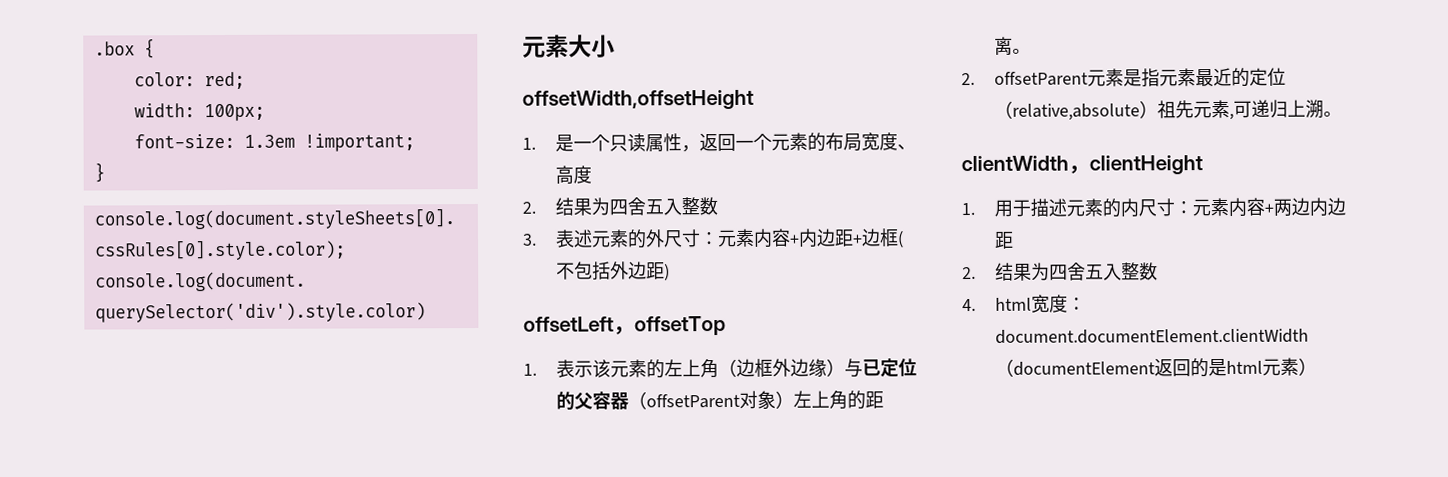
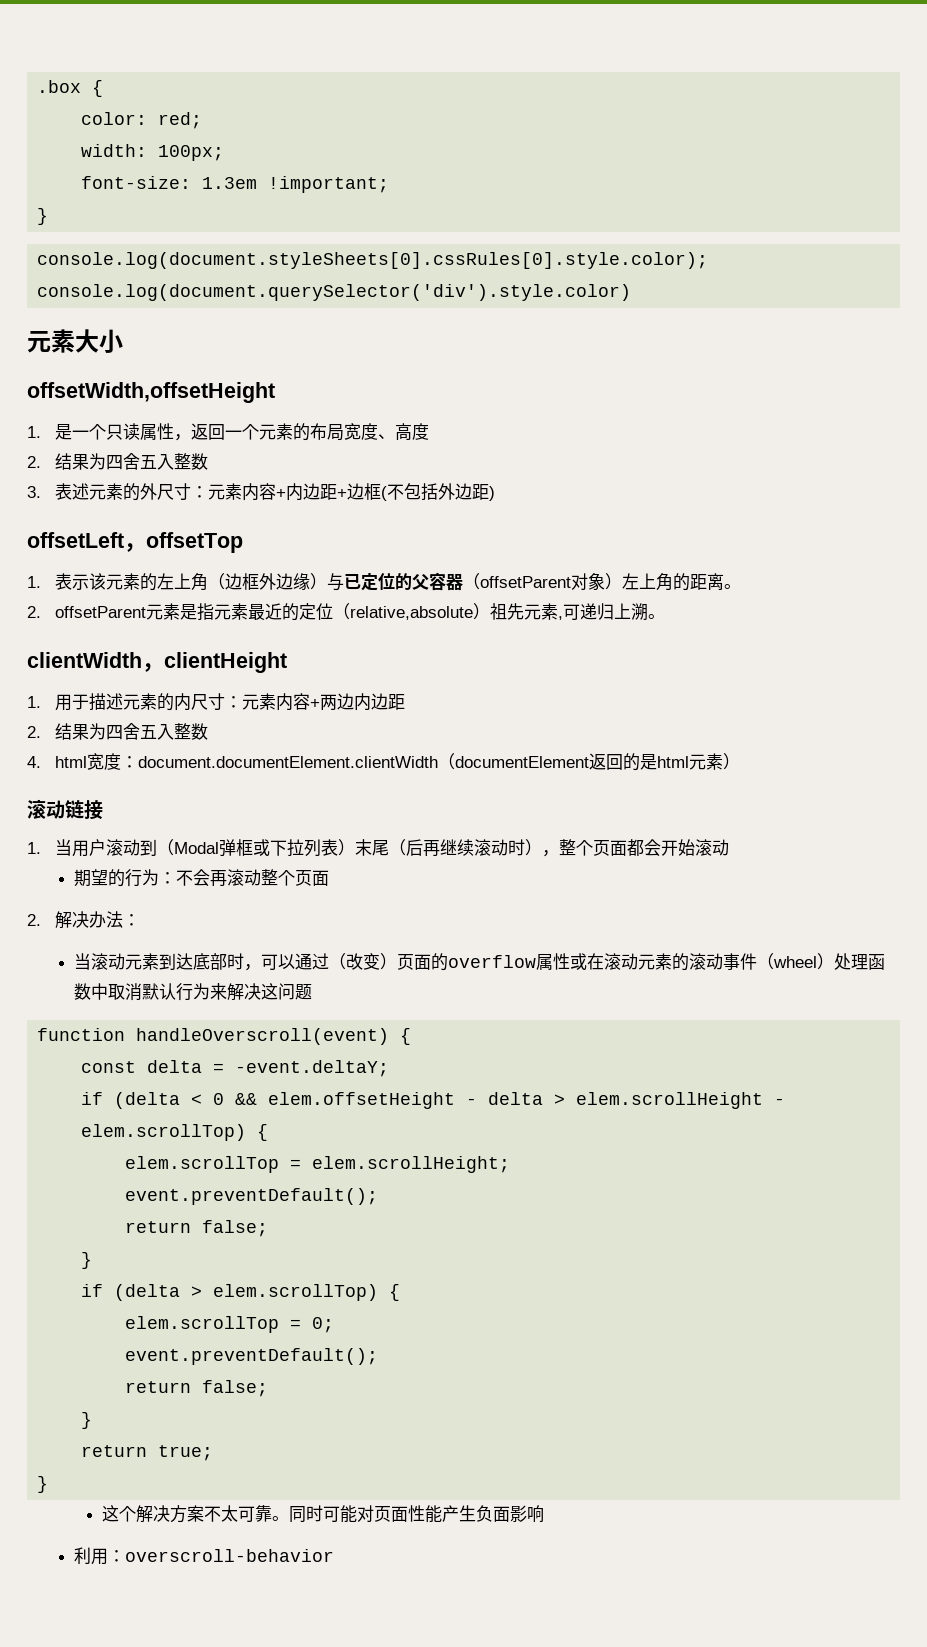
(1317, 366) none -> [27,799,103,820] [27,839,730,857] [74,869,330,887] [27,911,141,929] [74,953,886,971] [74,983,313,1001] [37,1028,412,1045] [81,1060,390,1077] [81,1092,786,1109] [81,1124,269,1141] [125,1156,511,1173] [125,1188,379,1205] [125,1220,269,1237] [81,1252,93,1269] [81,1284,401,1301] [125,1316,335,1333] [125,1348,379,1365] [125,1380,269,1397] [81,1412,93,1429] [81,1445,214,1461] [37,1476,49,1493] [102,1505,545,1523] [74,1547,335,1565] // 滚动链接 // 1.当用户滚动到（Modal弹框或下拉列表）末尾（后再继续滚动时），整个页面都会开始滚动 // 期望的行为：不会再滚动整个页面 // 2.解决办法： // 当滚动元素到达底部时，可以通过（改变）页面的overflow属性或在滚动元素的滚动事件（wheel）处理函数中取消默认行为来解决这问题 // function handleOverscroll(event) { // const delta = -event.deltaY; // if (delta < 0 && elem.offsetHeight - delta > elem.scrollHeight - elem.scrollTop) { // elem.scrollTop = elem.scrollHeight; // event.preventDefault(); // return false; // } // if (delta > elem.scrollTop) { // elem.scrollTop = 0; // event.preventDefault(); // return false; // } // return true; // } // 这个解决方案不太可靠。同时可能对页面性能产生负面影响 // 利用：overscroll-behavior

